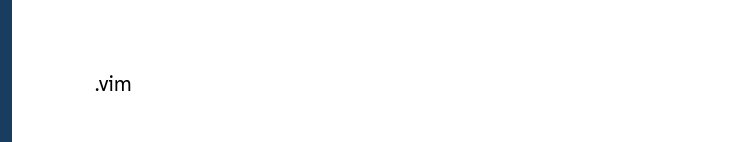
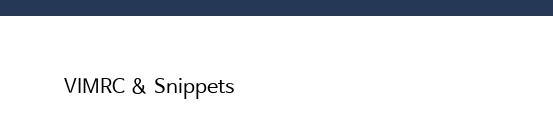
[95,75,132,91] .vim -> [64,78,235,99] VIMRC & Snippets

